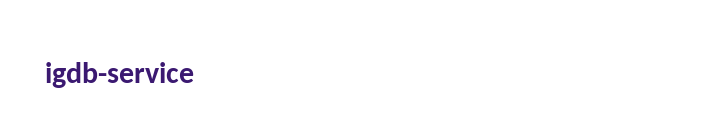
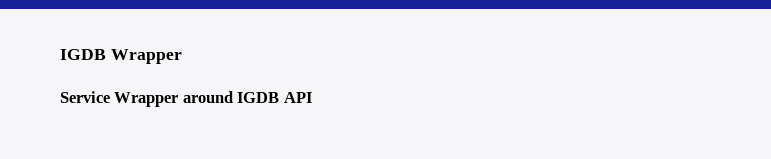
[45,62,194,88] igdb-service -> [60,49,182,64] [60,91,312,107] IGDB Wrapper // Service Wrapper around IGDB API

